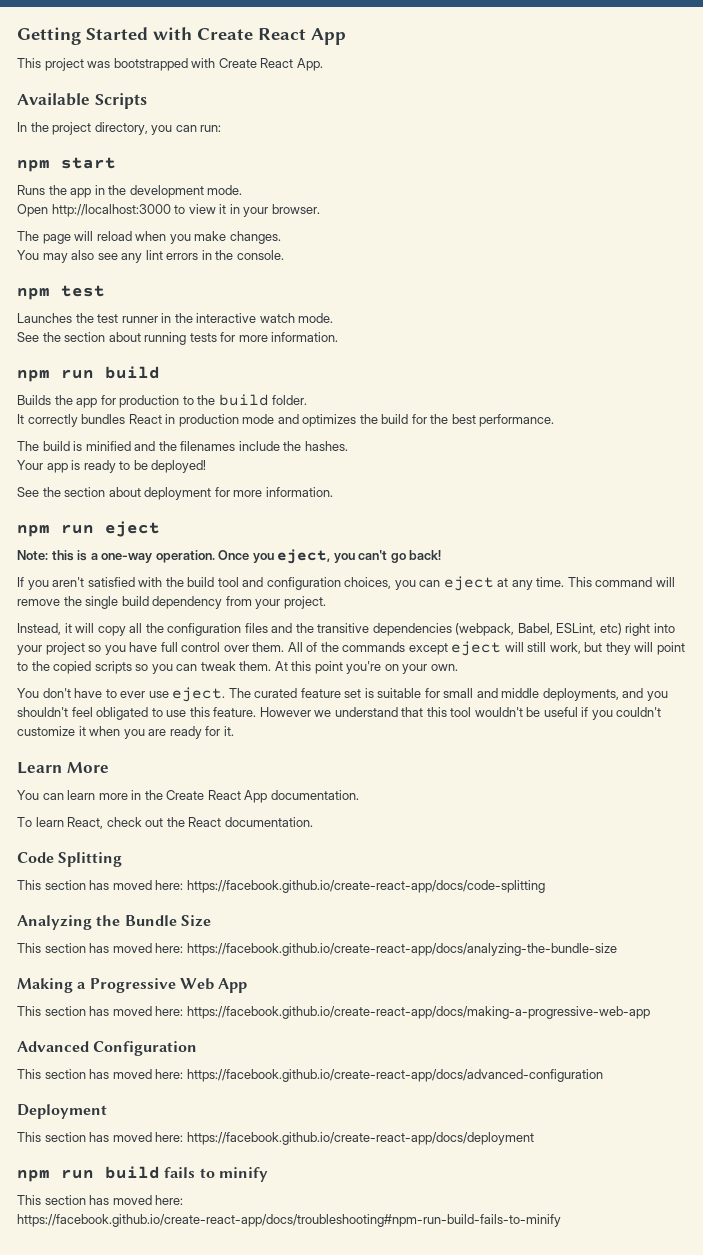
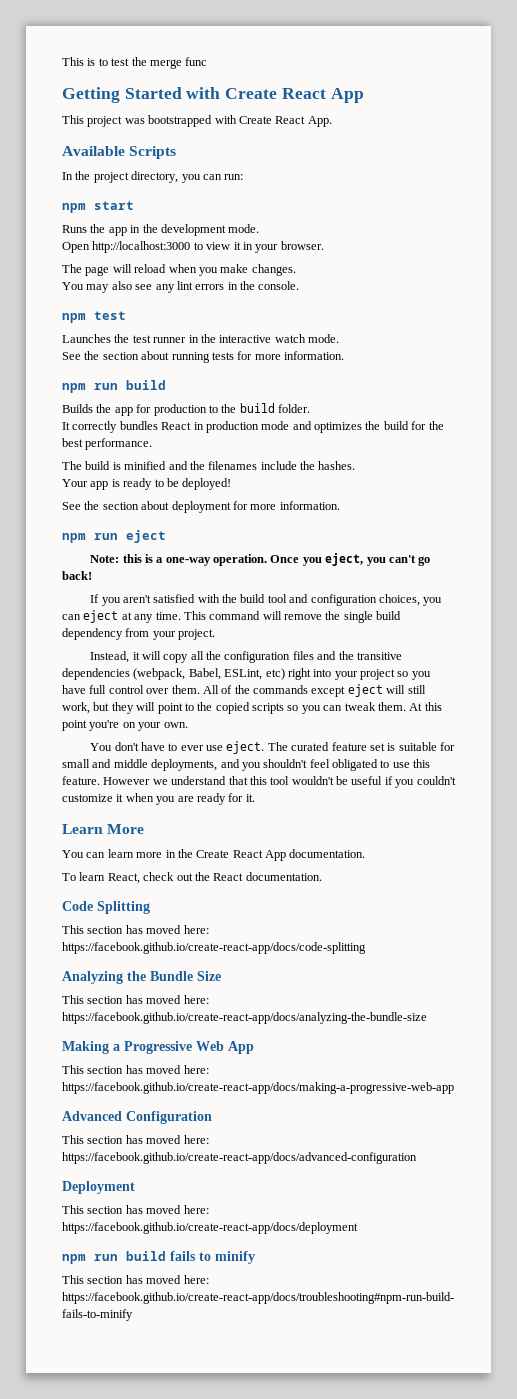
(17, 36) none -> [62,57,208,69] This is to test the merge func //

